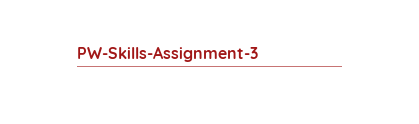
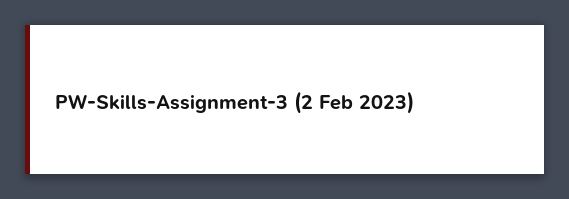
(258, 54) none -> [294,91,414,114] (2 Feb 2023)

